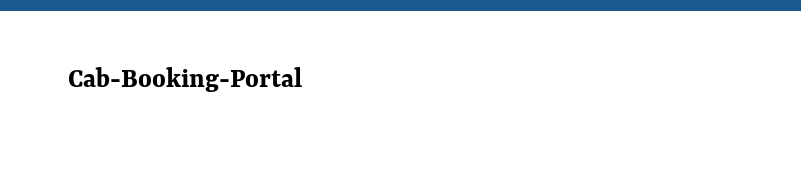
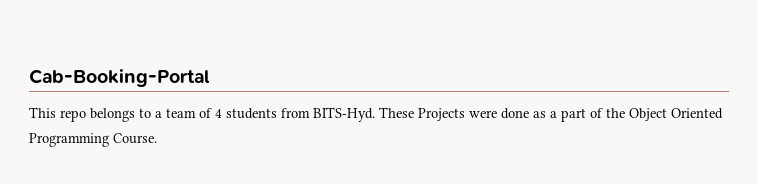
(302, 79) none -> [29,107,723,122] [29,133,157,147] // This repo belongs to a team of 4 students from BITS-Hyd. These Projects were done as a part of the Object Oriented Programming Course.

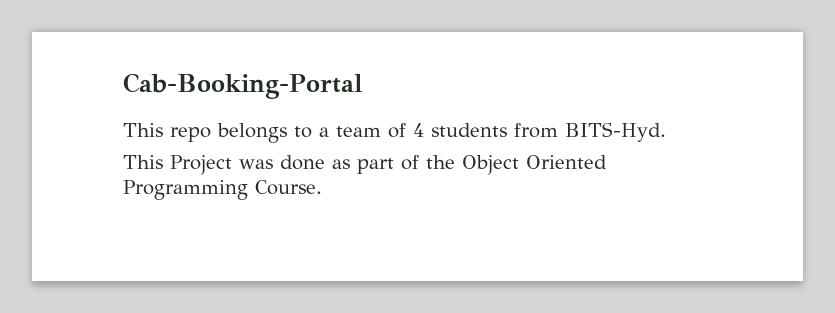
[379,107,497,121] These Projects were -> [123,155,273,175] // This Project was
[550,111,557,118] a -> (350, 164) none

